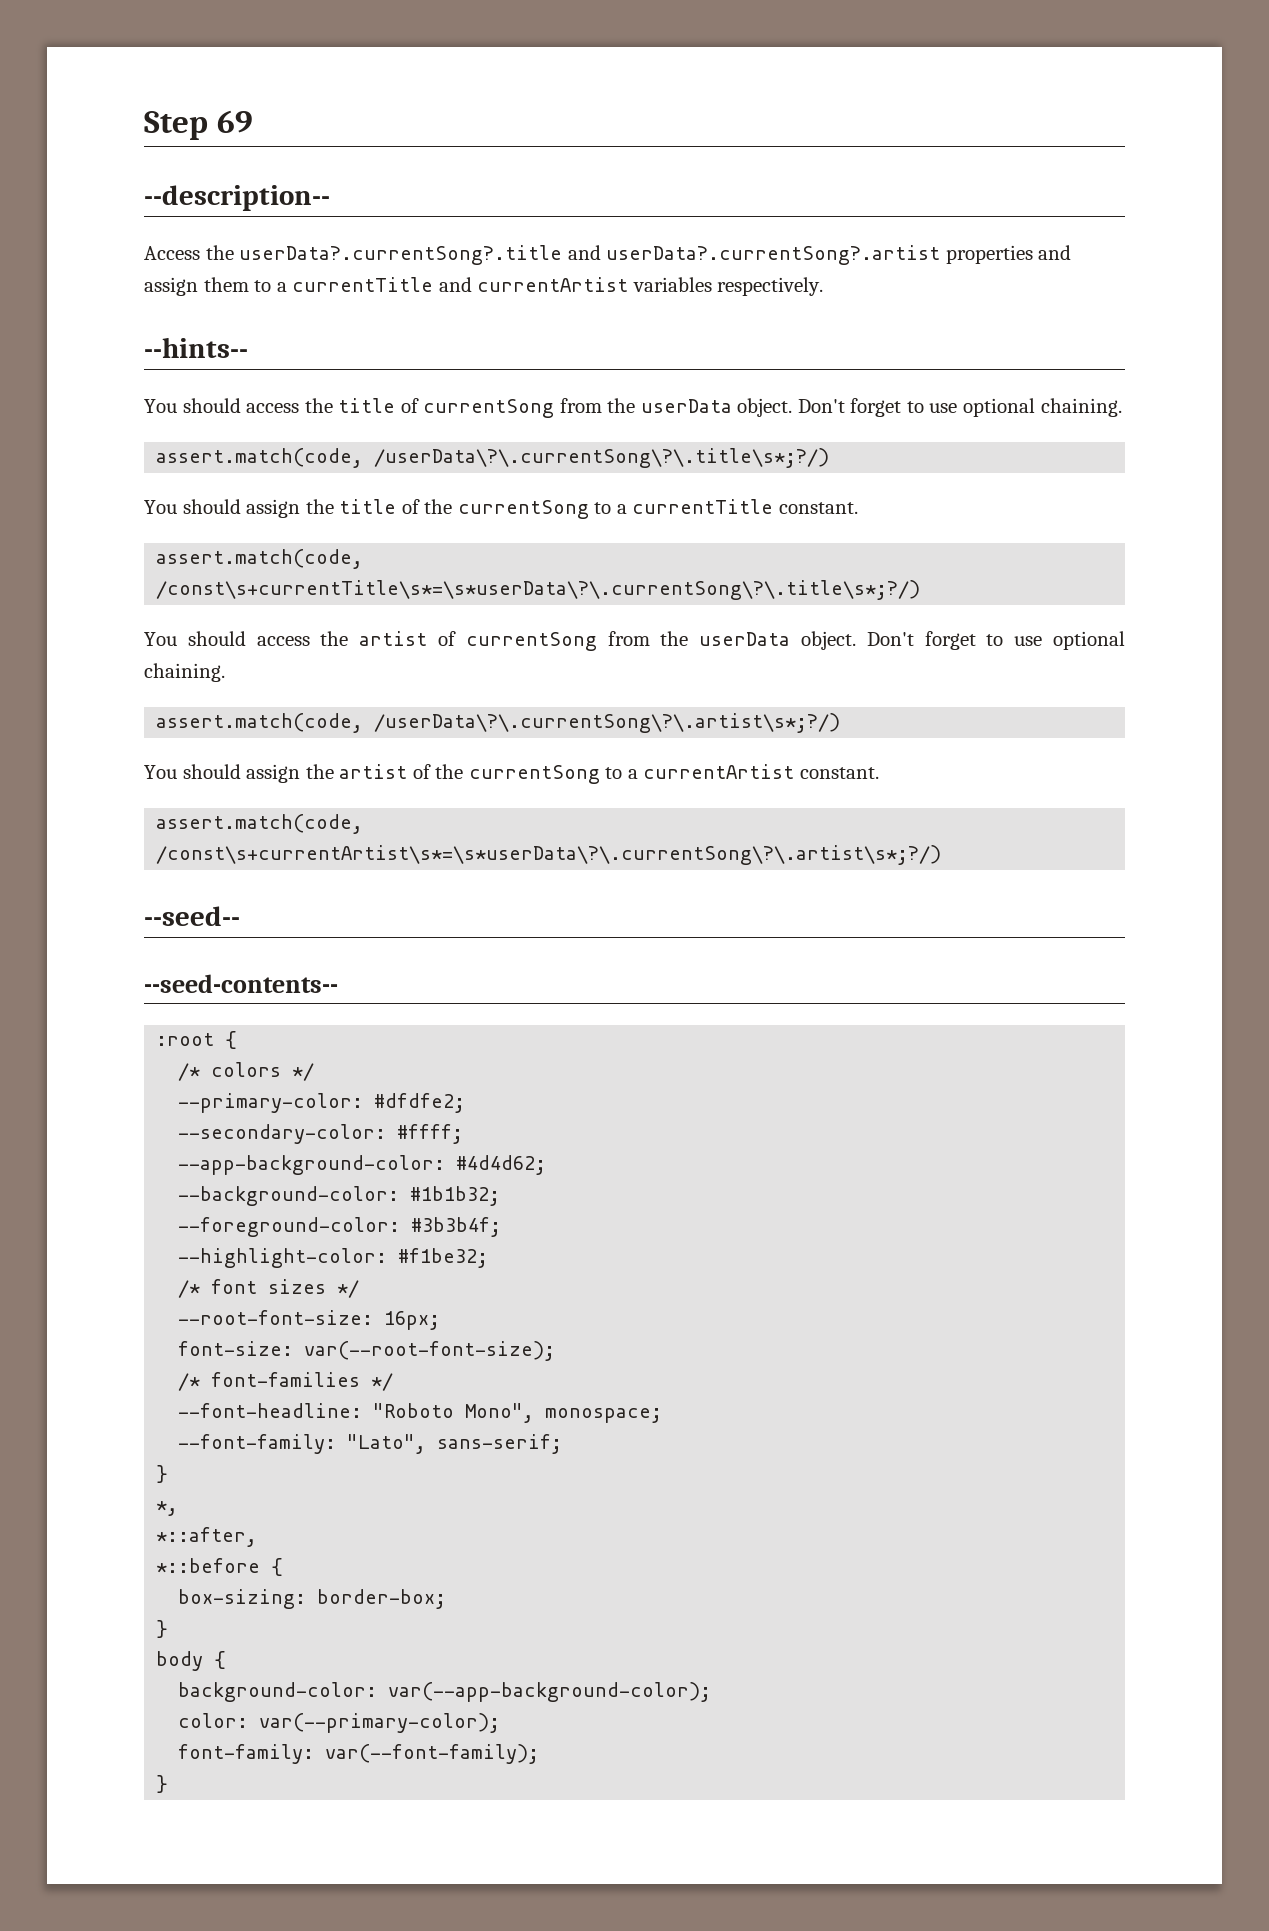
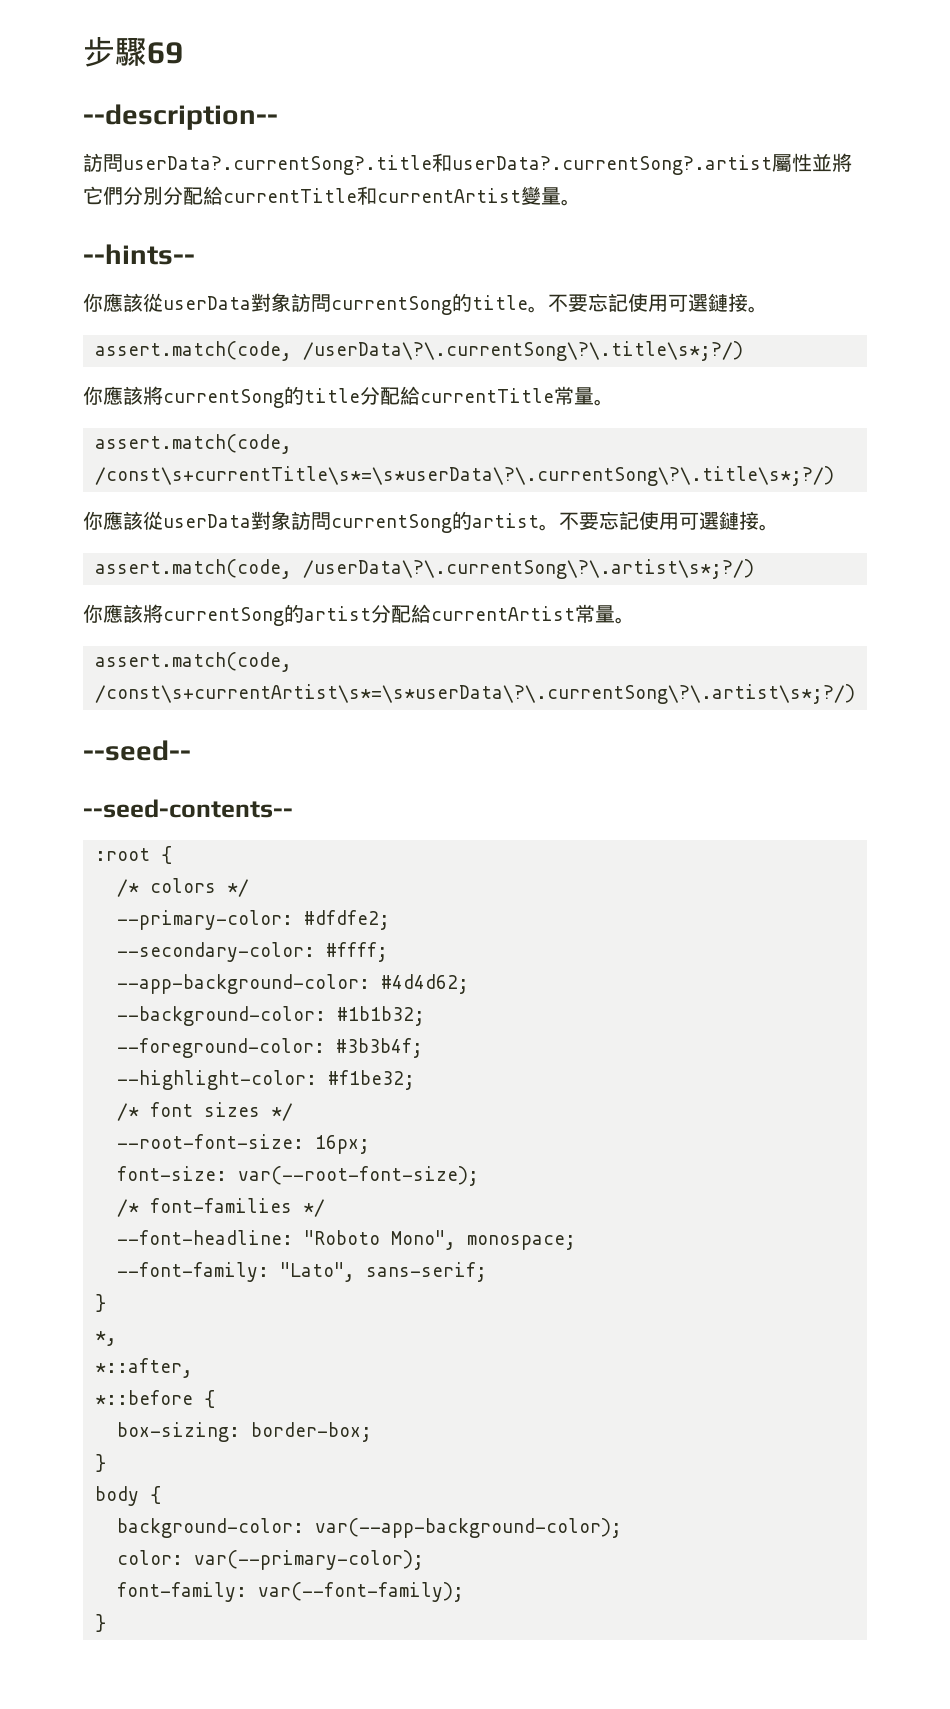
[144,111,208,140] Step -> [83,37,147,67] 步驟
[144,245,1072,265] [144,277,824,296] [144,337,248,358] [144,398,1122,418] [156,448,830,468] [144,499,858,519] [156,549,364,569] [156,580,921,600] [144,631,1125,651] [144,663,225,682] [156,713,841,733] [144,764,879,784] Access the userData?.currentSong?.title and userData?.currentSong?.artist properties and assign them to a currentTitle and currentArtist variables respectively. // --hints-- // You should access the title of currentSong from the userData object. Don't forget to use optional chaining. // assert.match(code, /userData\?\.currentSong\?\.title\s*;?/) // You should assign the title of the currentSong to a currentTitle constant. // assert.match(code, /const\s+currentTitle\s*=\s*userData\?\.currentSong\?\.title\s*;?/) // You should access the artist of currentSong from the userData object. Don't forget to use optional chaining. // assert.match(code, /userData\?\.currentSong\?\.artist\s*;?/) // You should assign the artist of the currentSong to a currentArtist constant. -> [83,153,852,175] [83,186,581,206] [83,244,195,265] [83,293,768,315] [95,341,743,361] [83,386,614,408] [95,434,292,454] [95,466,834,486] [83,511,779,533] [95,559,754,579] [83,604,635,626] 訪問userData?.currentSong?.title和userData?.currentSong?.artist屬性並將它們分別分配給currentTitle和currentArtist變量。 // --hints-- // 你應該從userData對象訪問currentSong的title。不要忘記使用可選鏈接。 // assert.match(code, /userData\?\.currentSong\?\.title\s*;?/) // 你應該將currentSong的title分配給currentTitle常量。 // assert.match(code, /const\s+currentTitle\s*=\s*userData\?\.currentSong\?\.title\s*;?/) // 你應該從userData對象訪問currentSong的artist。不要忘記使用可選鏈接。 // assert.match(code, /userData\?\.currentSong\?\.artist\s*;?/) // 你應該將currentSong的artist分配給currentArtist常量。

